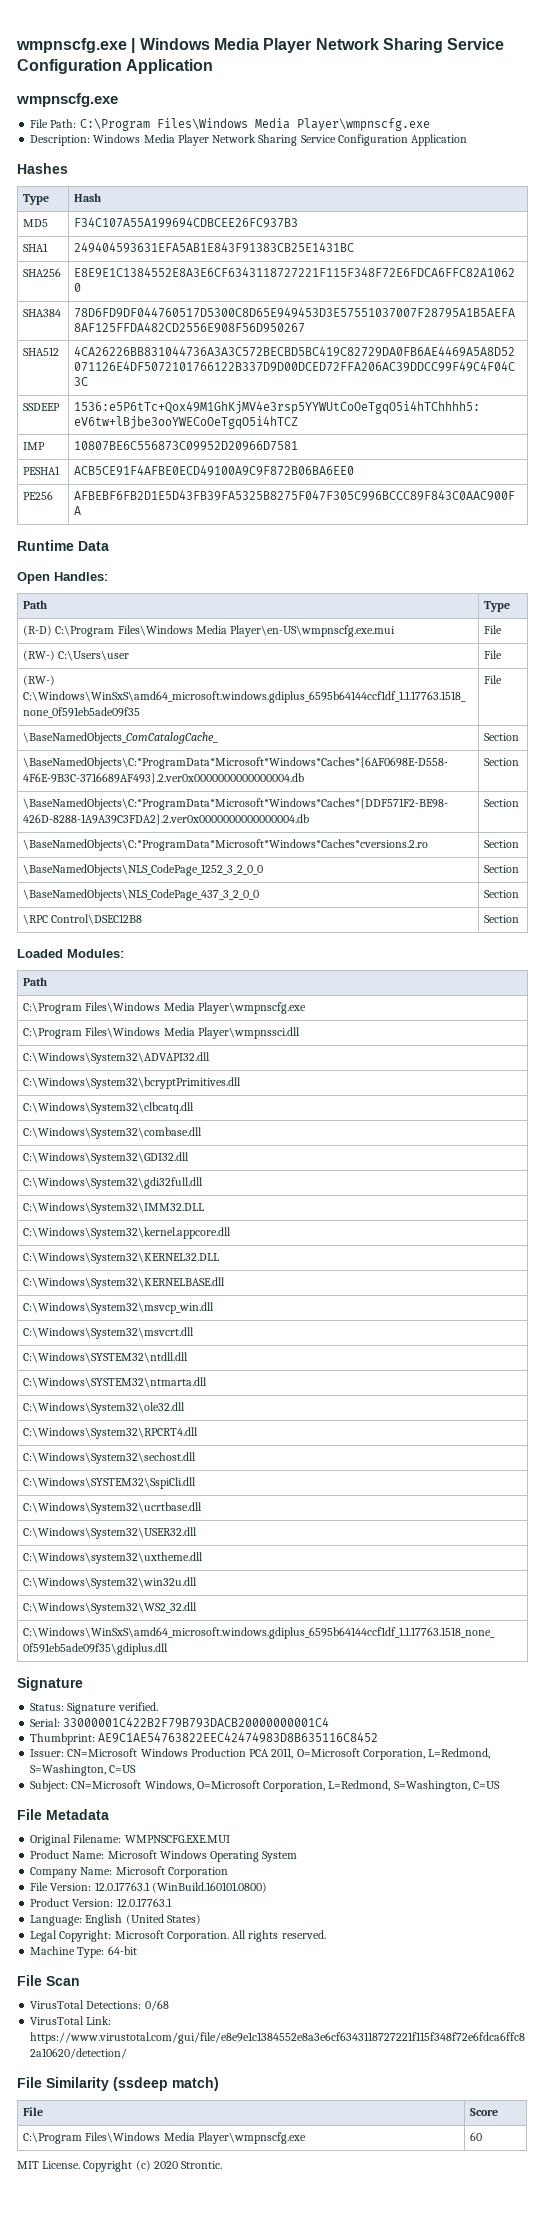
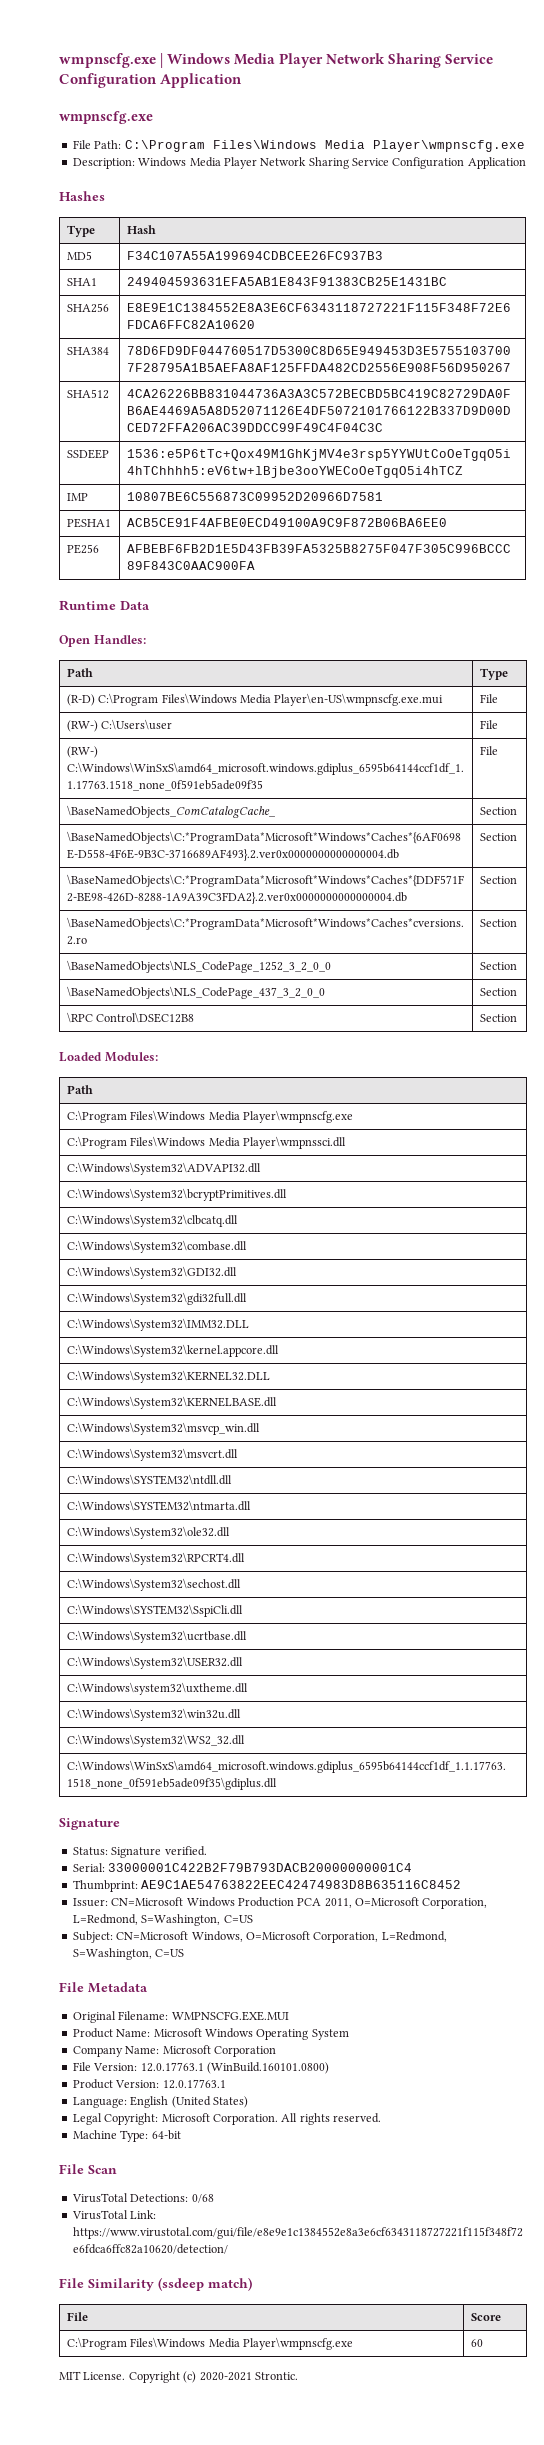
[153,2161,178,2169] 2020 -> [199,2372,252,2381] 2020-2021

